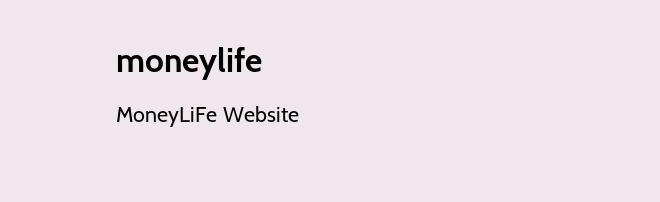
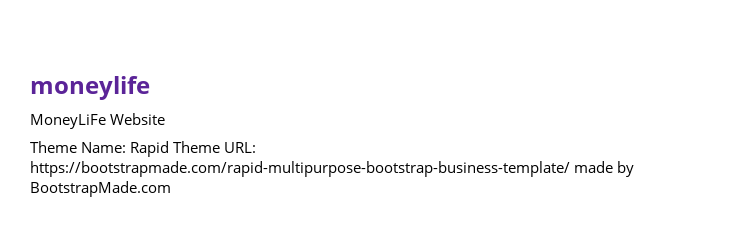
(299, 114) none -> [30,141,257,157] [30,161,635,177] [30,181,171,197] // Theme Name: Rapid Theme URL: https://bootstrapmade.com/rapid-multipurpose-bootstrap-business-template/ made by BootstrapMade.com

